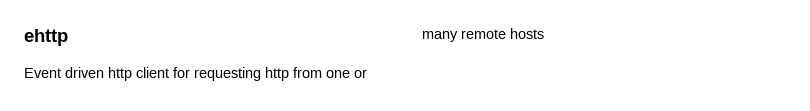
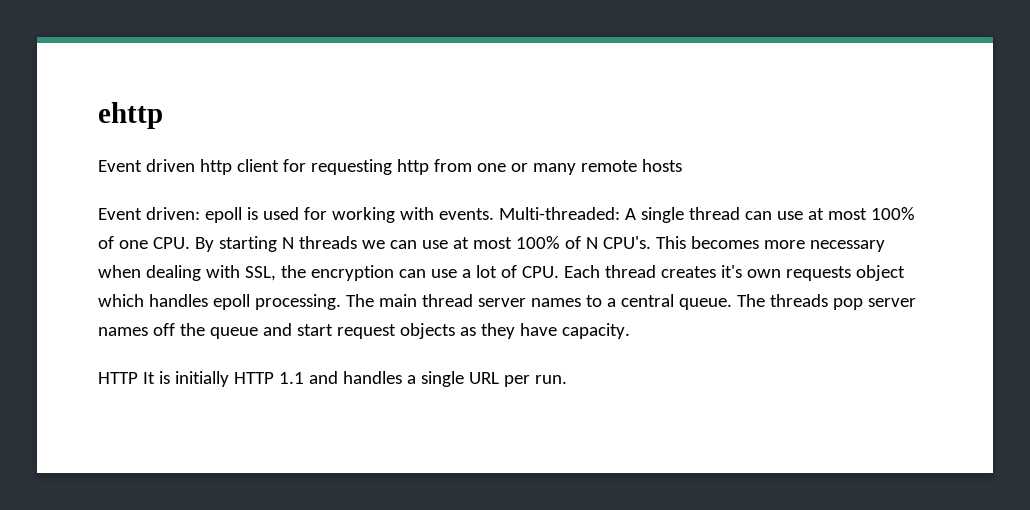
(544, 33) none -> [98,207,915,223] [98,236,885,252] [98,265,905,281] [98,294,916,310] [98,323,630,339] [98,371,567,387] // Event driven: epoll is used for working with events. Multi-threaded: A single thread can use at most 100% of one CPU. By starting N threads we can use at most 100% of N CPU's. This becomes more necessary when dealing with SSL, the encryption can use a lot of CPU. Each thread creates it's own requests object which handles epoll processing. The main thread server names to a central queue. The threads pop server names off the queue and start request objects as they have capacity. // HTTP It is initially HTTP 1.1 and handles a single URL per run.

